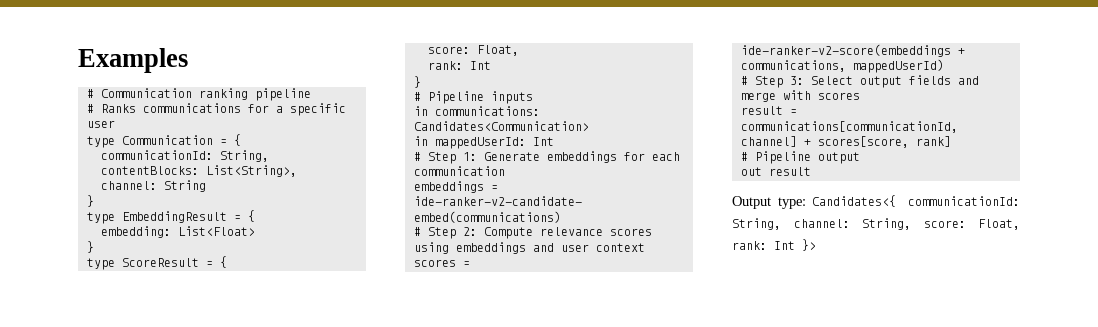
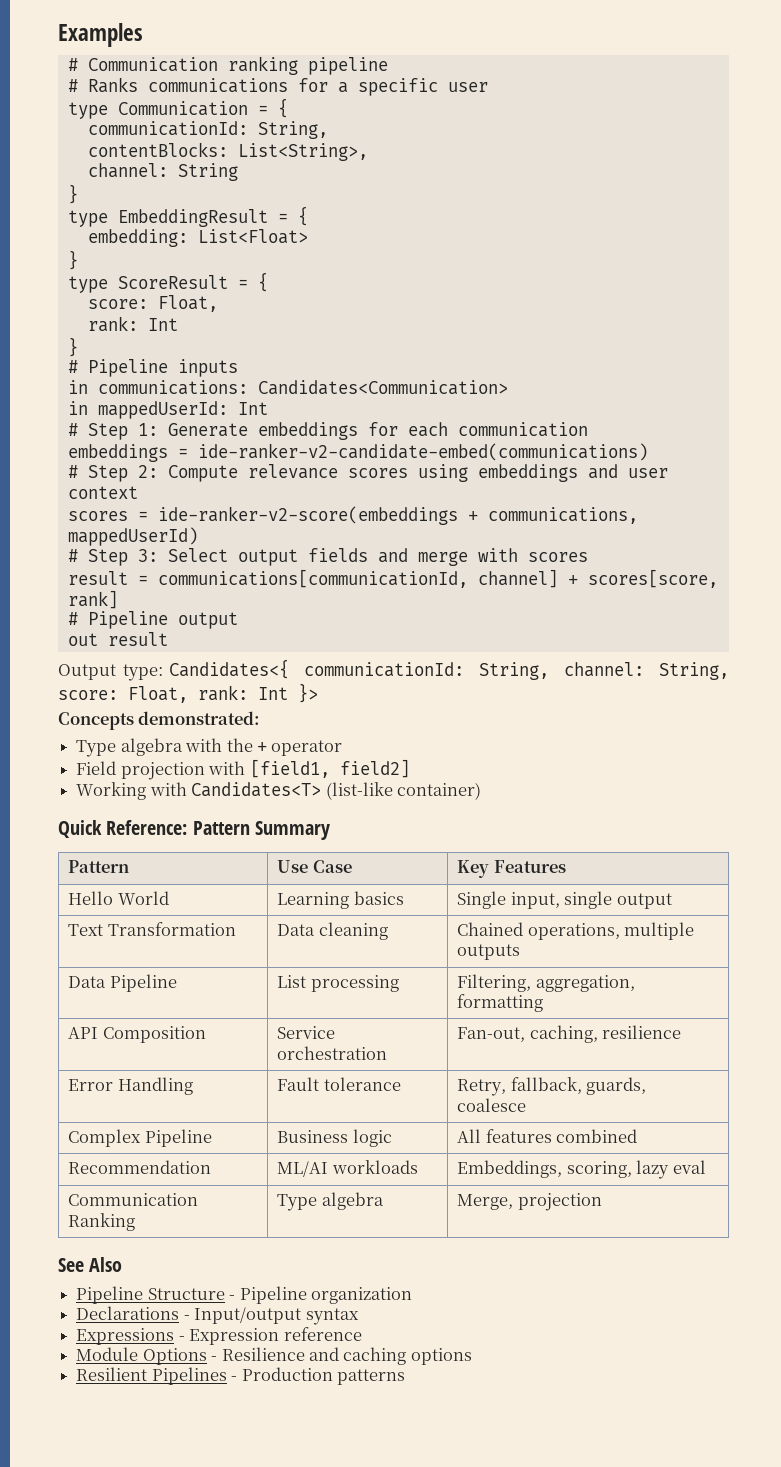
(816, 245) none -> [58,711,261,730] [76,738,343,757] [76,759,410,780] [76,782,481,800] [58,820,331,840] [68,860,130,873] [277,860,352,873] [457,860,566,878] [68,891,169,905] [277,891,404,909] [457,891,672,909] [68,922,236,936] [277,922,388,940] [457,922,695,940] [457,944,521,960] [68,974,177,992] [277,975,399,992] [457,974,635,992] [457,994,544,1012] [68,1026,206,1043] [277,1026,336,1039] [277,1046,388,1060] [457,1025,682,1043] [68,1077,193,1095] [277,1077,401,1091] [457,1077,647,1096] [457,1098,527,1112] [68,1129,212,1147] [277,1129,392,1147] [457,1129,638,1143] [68,1160,212,1174] [277,1160,418,1177] [457,1160,706,1179] [68,1193,199,1206] [68,1213,136,1231] [277,1192,384,1211] [457,1193,602,1211] [58,1257,123,1272] [76,1286,412,1304] [76,1306,359,1325] [76,1327,362,1345] [76,1347,472,1365] [76,1367,405,1385] // Concepts demonstrated: // Type algebra with the + operator // Field projection with [field1, field2] // Working with Candidates<T> (list-like container) // Quick Reference: Pattern Summary // Pattern | Use Case | Key Features // Hello World | Learning basics | Single input, single output // Text Transformation | Data cleaning | Chained operations, multiple outputs // Data Pipeline | List processing | Filtering, aggregation, formatting // API Composition | Service orchestration | Fan-out, caching, resilience // Error Handling | Fault tolerance | Retry, fallback, guards, coalesce // Complex Pipeline | Business logic | All features combined // Recommendation | ML/AI workloads | Embeddings, scoring, lazy eval // Communication Ranking | Type algebra | Merge, projection // See Also // Pipeline Structure - Pipeline organization // Declarations - Input/output syntax // Expressions - Expression reference // Module Options - Resilience and caching options // Resilient Pipelines - Production patterns

